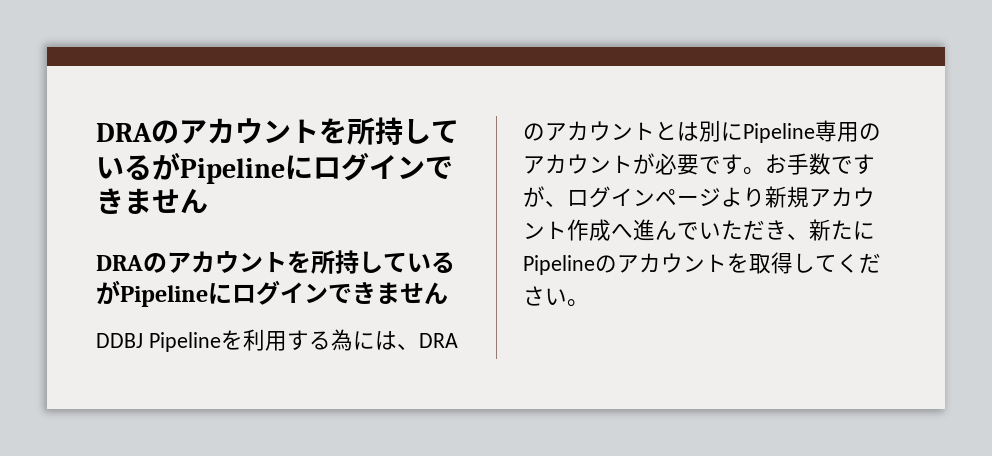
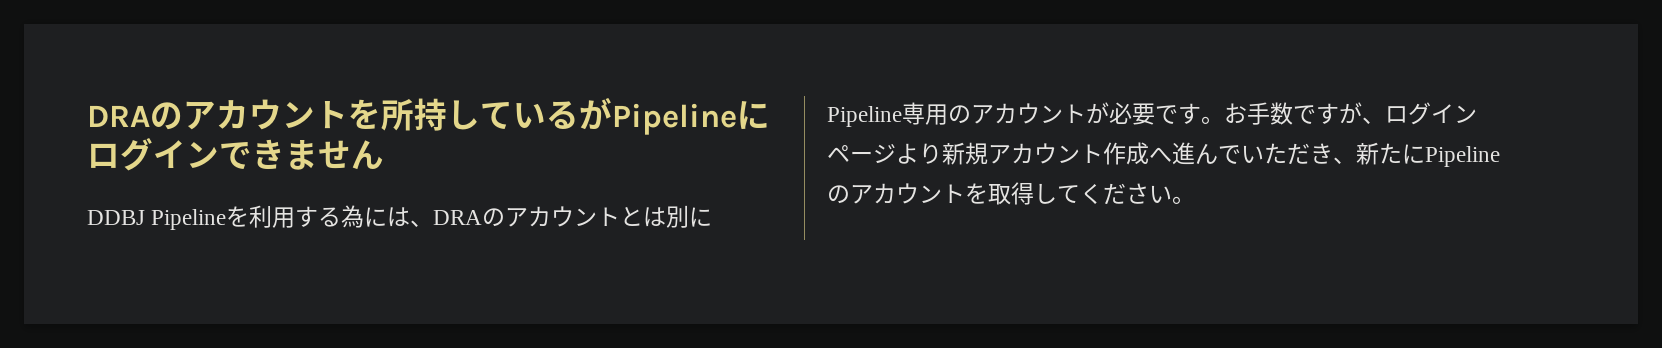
[96,250,455,274] [96,280,448,307] // DRAのアカウントを所持しているがPipelineにログインできません -> (384, 155) none

